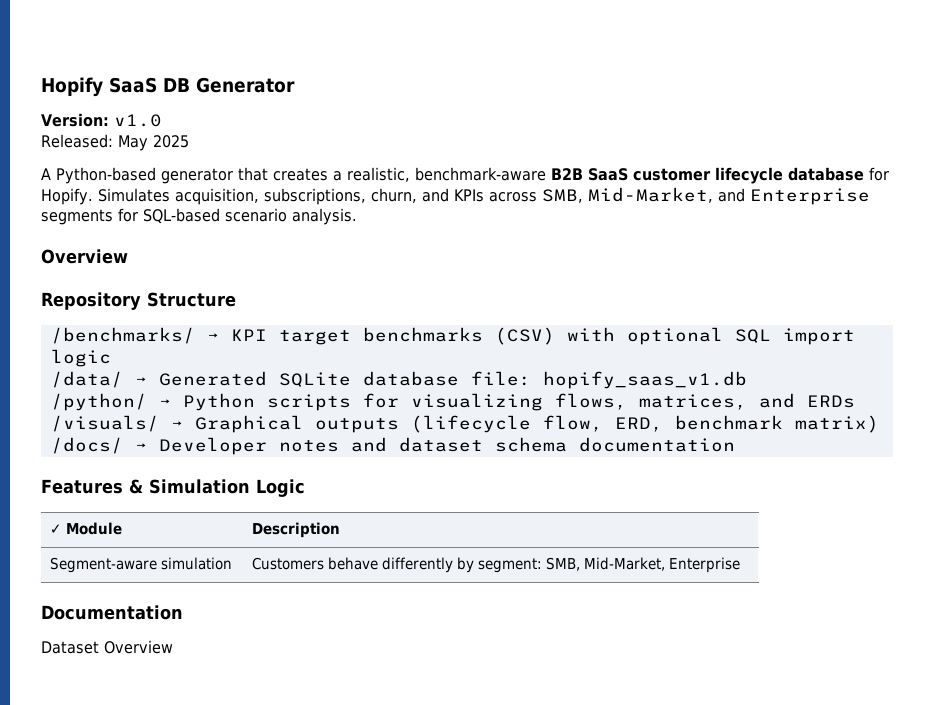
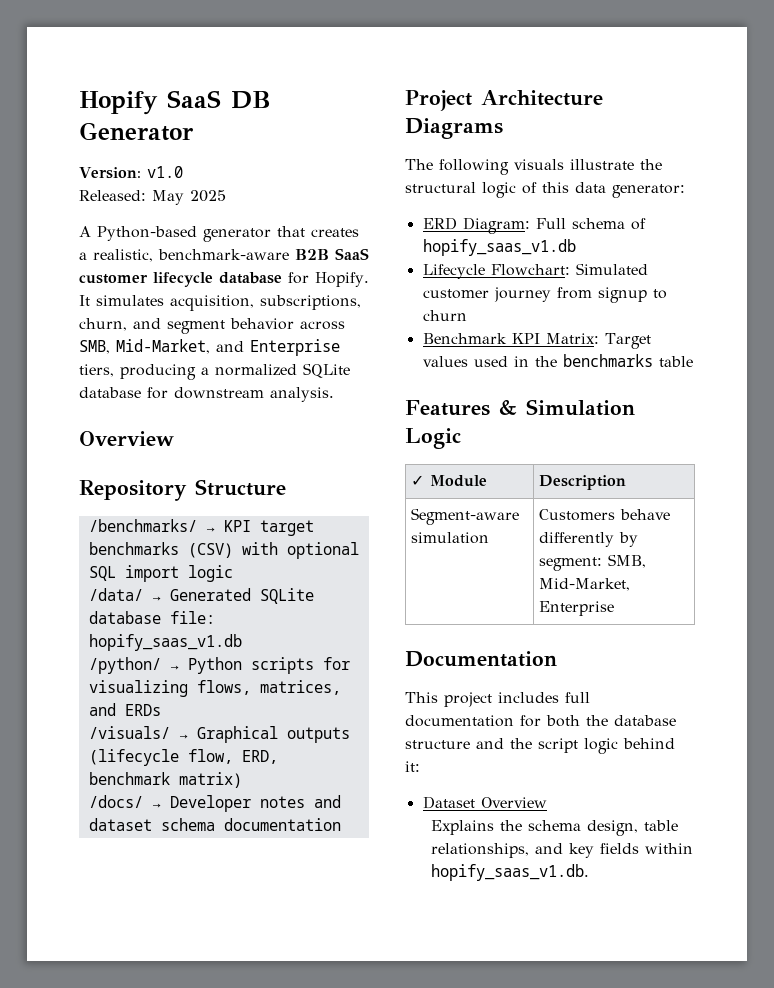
[97,188,170,202] Simulates -> [79,295,164,306] It simulates
[453,189,484,202] KPIs -> [167,318,294,334] segment behavior
[41,208,287,225] segments for SQL-based scenario -> [79,363,350,380] [79,387,264,399] tiers, producing a normalized SQLite database for downstream
(735, 444) none -> [405,90,603,111] [405,118,503,139] [405,159,662,175] [405,182,685,198] [422,217,646,234] [422,239,576,256] [422,263,648,279] [422,287,667,303] [422,310,467,321] [422,333,651,349] [422,354,693,367] // Project Architecture Diagrams // The following visuals illustrate the structural logic of this data generator: // ERD Diagram: Full schema of hopify_saas_v1.db // Lifecycle Flowchart: Simulated customer journey from signup to churn // Benchmark KPI Matrix: Target values used in the benchmarks table
[41,640,173,654] Dataset Overview -> [405,692,590,707] [405,715,676,727] [405,738,675,754] [405,761,420,772] [422,796,547,809] [430,820,678,836] [430,843,693,858] [430,864,589,881] This project includes full documentation for both the database structure and the script logic behind it: // Dataset Overview // Explains the schema design, table relationships, and key fields within hopify_saas_v1.db.

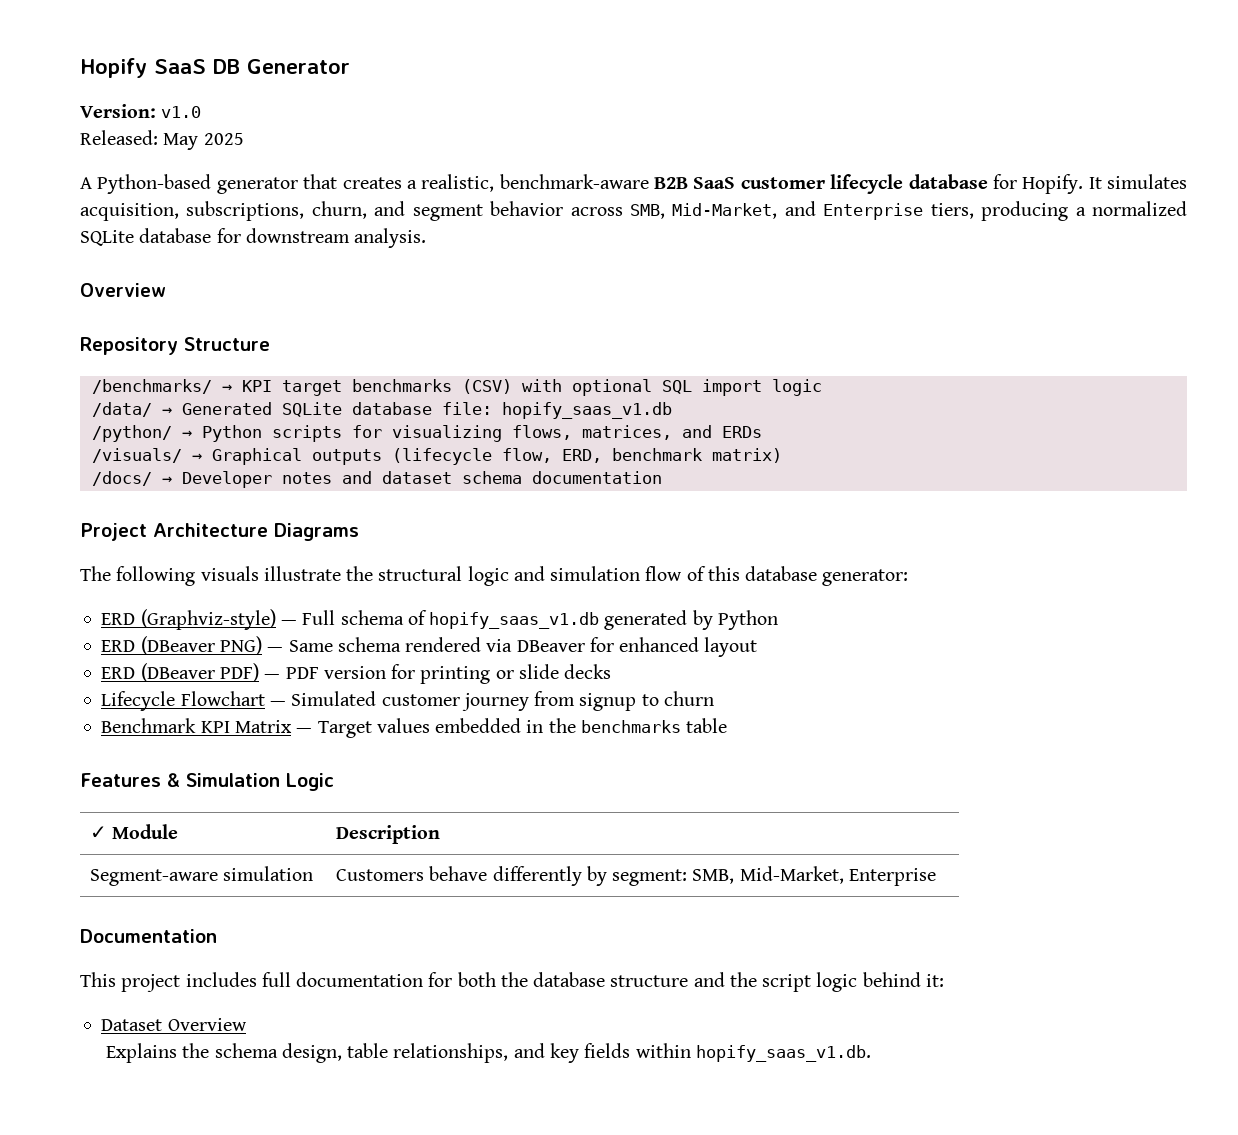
(516, 190) none -> [513,566,683,581] and simulation flow
[575,182,606,193] data -> [745,566,818,581] database
[462,217,530,234] Diagram: -> [140,609,297,630] (Graphviz-style) —
(576, 247) none -> [604,610,778,630] [101,636,758,657] [101,663,612,684] generated by Python // ERD (DBeaver PNG) — Same schema rendered via DBeaver for enhanced layout // ERD (DBeaver PDF) — PDF version for printing or slide decks
[490,264,570,276] Flowchart: -> [180,691,286,706] Flowchart —
[545,333,599,344] Matrix: -> [234,720,313,733] Matrix —
[473,356,508,367] used -> [435,718,522,733] embedded

